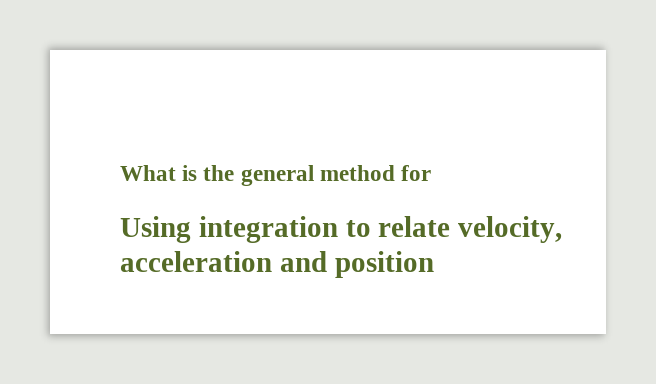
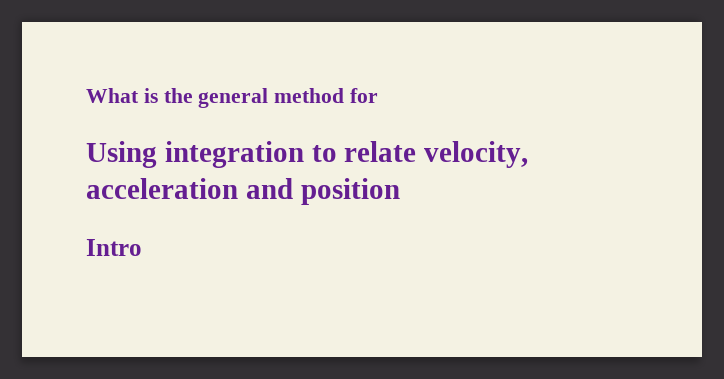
(434, 264) none -> [86,239,142,256] // Intro

